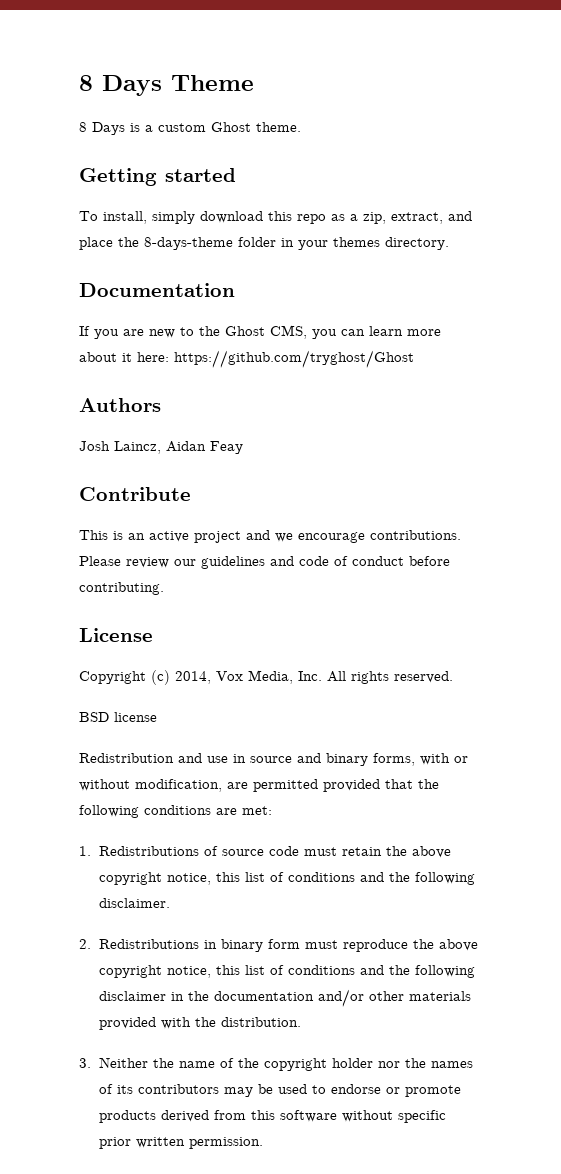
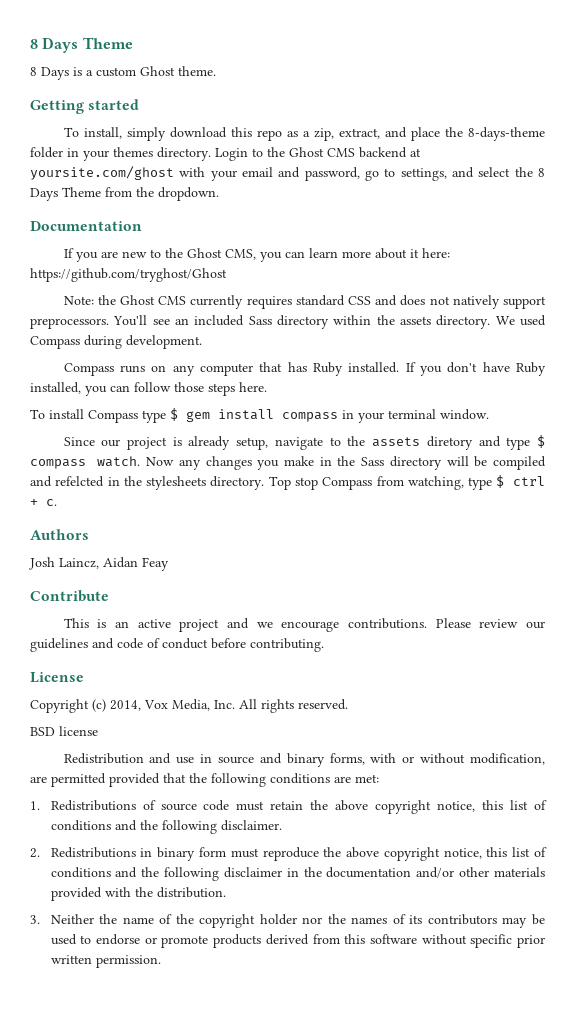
(449, 243) none -> [215,147,421,161] [30,166,545,181] [30,187,219,201] Login to the Ghost CMS backend at yoursite.com/ghost with your email and password, go to settings, and select the 8 Days Theme from the dropdown.
(414, 359) none -> [63,295,547,309] [30,315,546,329] [30,335,202,349] [63,362,546,376] [30,382,267,396] [30,408,489,423] [63,435,546,450] [30,456,546,470] [30,475,545,490] [30,499,57,506] // Note: the Ghost CMS currently requires standard CSS and does not natively support preprocessors. You'll see an included Sass directory within the assets directory. We used Compass during development. // Compass runs on any computer that has Ruby installed. If you don't have Ruby installed, you can follow those steps here. // To install Compass type $ gem install compass in your terminal window. // Since our project is already setup, navigate to the assets diretory and type $ compass watch. Now any changes you make in the Sass directory will be compiled and refelcted in the stylesheets directory. Top stop Compass from watching, type $ ctrl + c.

